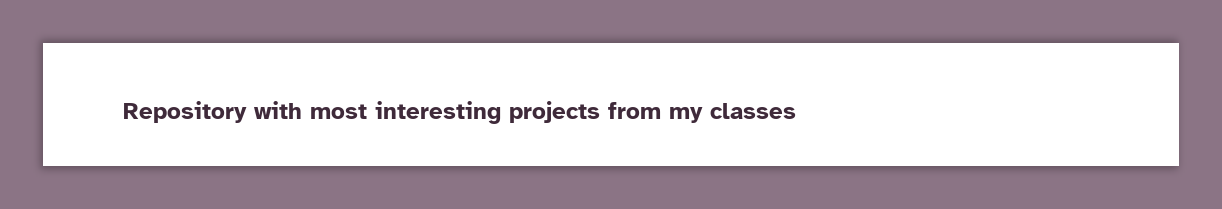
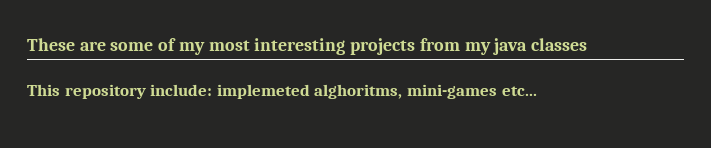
[123,101,302,123] Repository with -> [27,38,205,55] These are some of my
(703, 115) none -> [493,38,528,55] java
(796, 111) none -> [27,84,537,99] // This repository include: implemeted alghoritms, mini-games etc...

